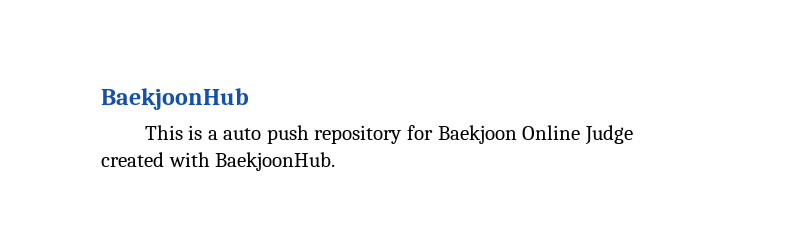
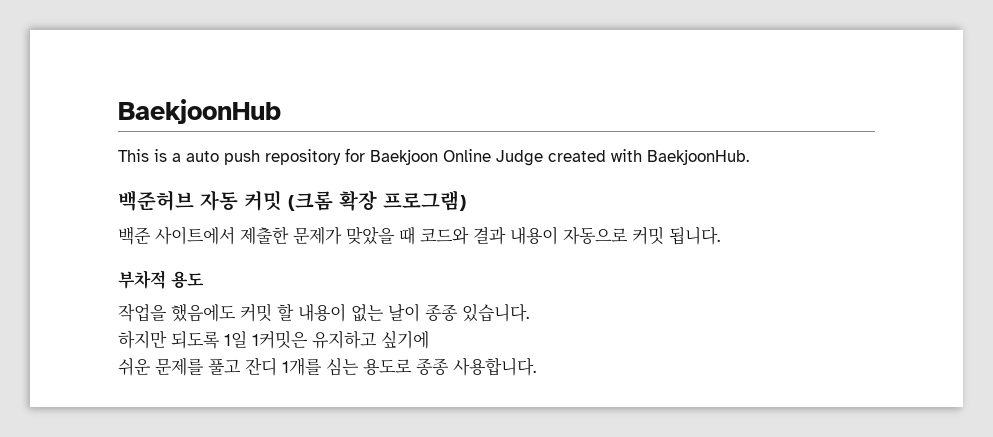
(336, 161) none -> [118,190,466,211] [118,226,720,245] [118,270,204,289] [118,303,529,322] [118,330,429,349] [118,357,536,376] // 백준허브 자동 커밋 (크롬 확장 프로그램) // 백준 사이트에서 제출한 문제가 맞았을 때 코드와 결과 내용이 자동으로 커밋 됩니다. // 부차적 용도 // 작업을 했음에도 커밋 할 내용이 없는 날이 종종 있습니다. // 하지만 되도록 1일 1커밋은 유지하고 싶기에 // 쉬운 문제를 풀고 잔디 1개를 심는 용도로 종종 사용합니다.

